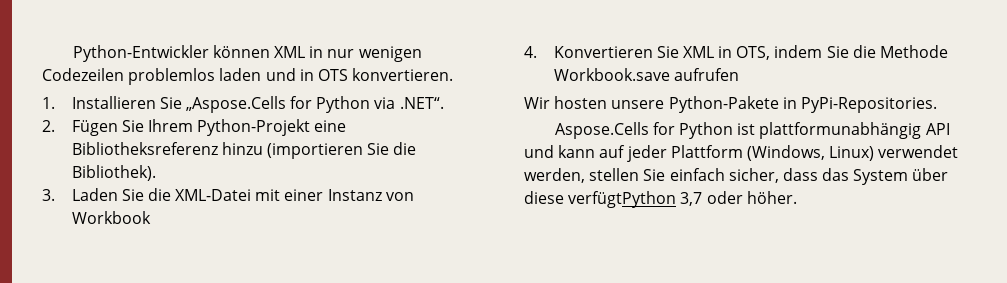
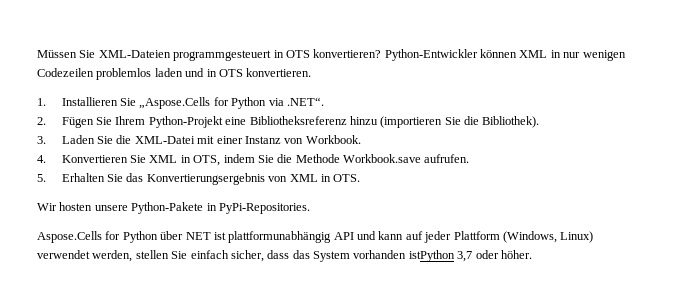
(72, 53) none -> [37,49,382,61] Müssen Sie XML-Dateien programmgesteuert in OTS konvertieren?
[71,211,151,224] Workbook -> [305,135,361,144] Workbook.
[673,68,739,81] aufrufen -> [424,154,470,163] [37,173,361,185] aufrufen. // 5. Erhalten Sie das Konvertierungsergebnis von XML in OTS.
(733, 130) none -> [160,231,211,240] über NET
[912,168,949,181] [524,191,677,208] über diese verfügtPython -> [353,250,455,262] vorhanden istPython

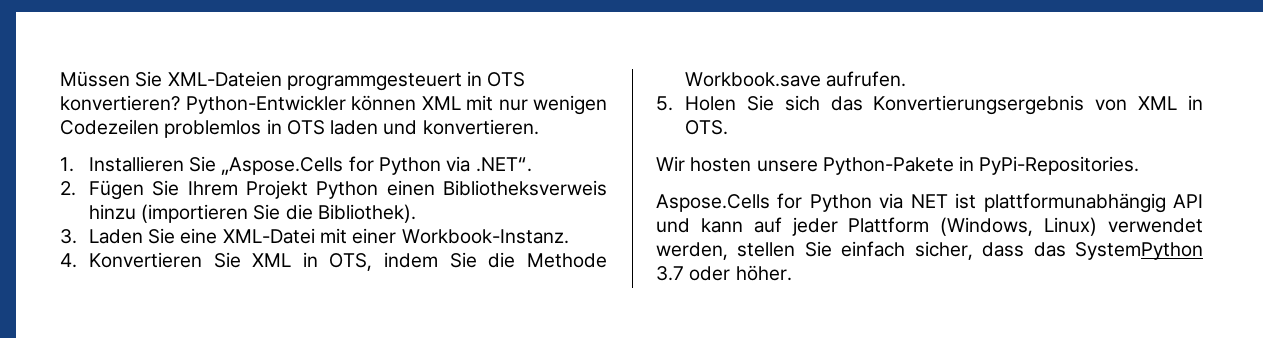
[550,50,561,58] in -> [466,95,493,111] mit
[154,68,243,77] laden und in OTS -> [266,119,418,135] in OTS laden und
[148,116,347,128] Python-Projekt eine Bibliotheksreferenz -> [245,180,607,199] Projekt Python einen Bibliotheksverweis
[116,135,132,144] die -> [180,228,218,244] eine
[244,135,361,144] Instanz von Workbook. -> [401,229,569,244] Workbook-Instanz.
[61,173,124,182] Erhalten Sie -> [684,95,820,111] Holen Sie sich
[160,231,184,240] über -> [879,193,904,209] via
[313,250,473,262] System vorhanden istPython 3,7 -> [1075,242,1203,260] [656,266,684,281] SystemPython 3.7

